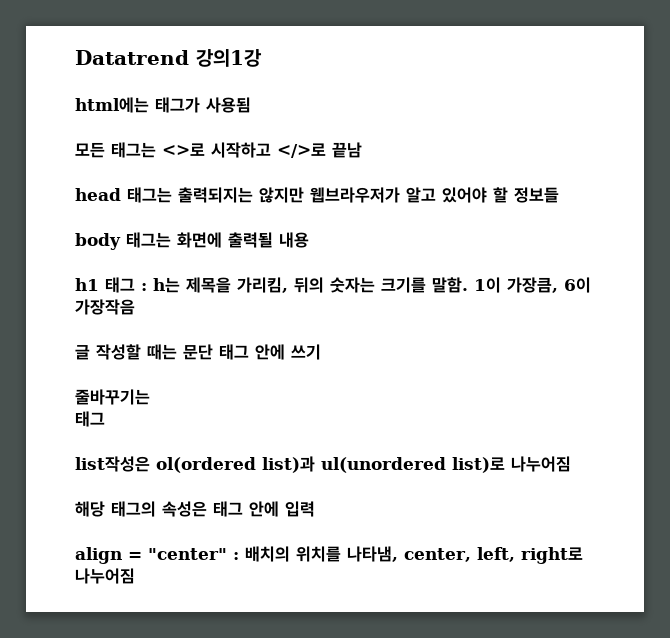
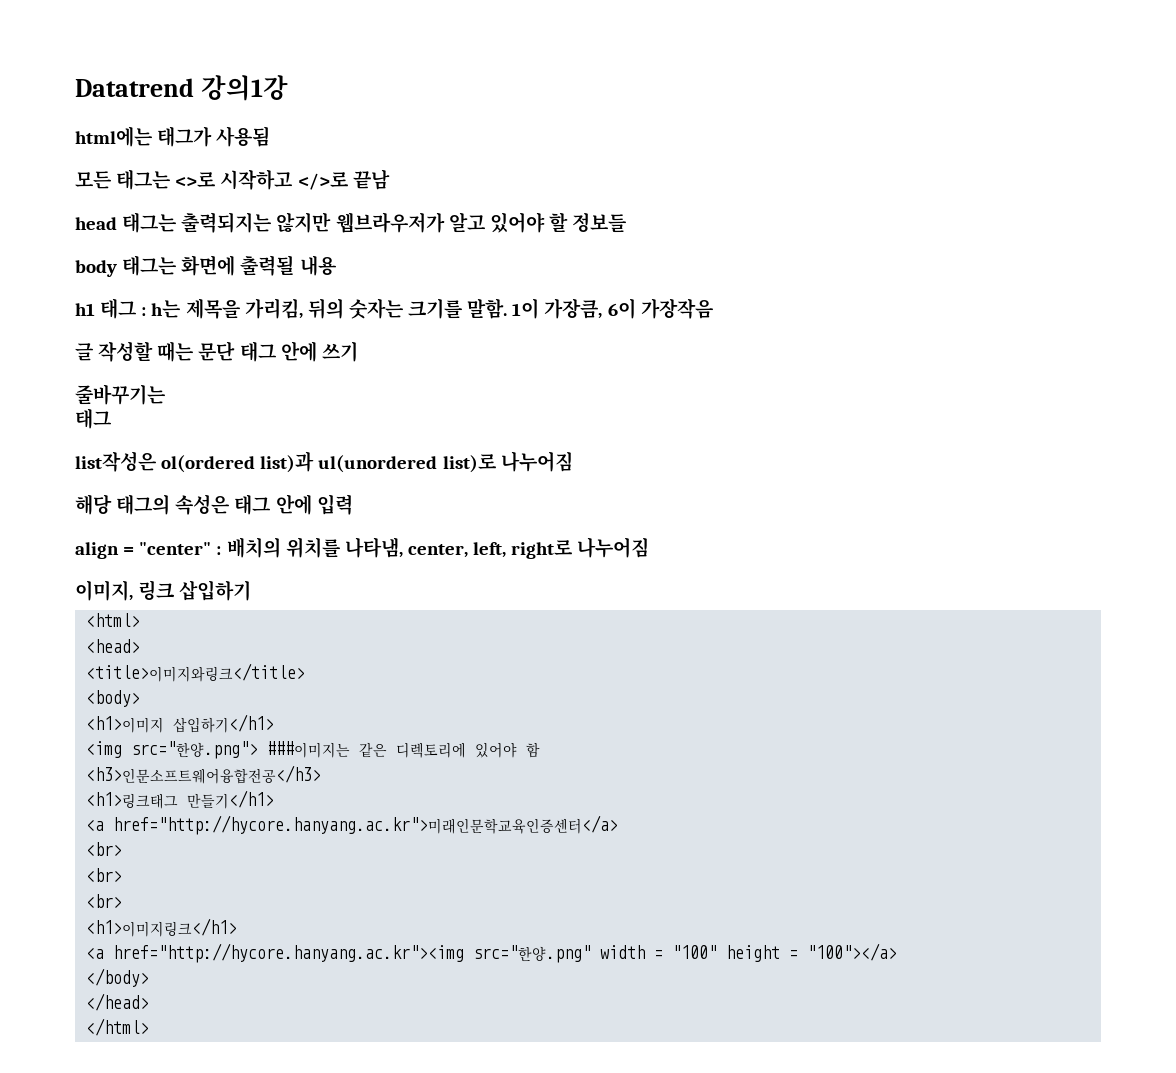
(135, 576) none -> [75,580,252,601] [86,613,141,627] [86,639,141,653] [86,663,306,682] [86,690,141,707] [86,714,275,733] [86,741,541,759] [86,765,322,784] [86,790,275,809] [86,815,619,835] [86,842,123,856] [86,868,123,882] [86,894,123,908] [86,918,238,937] [86,943,898,963] [86,968,150,987] [86,993,150,1011] [86,1018,150,1036] // 이미지, 링크 삽입하기 // <html> // <head> // <title>이미지와링크</title> // <body> // <h1>이미지 삽입하기</h1> // <img src="한양.png"> ###이미지는 같은 디렉토리에 있어야 함 // <h3>인문소프트웨어융합전공</h3> // <h1>링크태그 만들기</h1> // <a href="http://hycore.hanyang.ac.kr">미래인문학교육인증센터</a> // <br> // <br> // <br> // <h1>이미지링크</h1> // <a href="http://hycore.hanyang.ac.kr"><img src="한양.png" width = "100" height = "100"></a> // </body> // </head> // </html>

